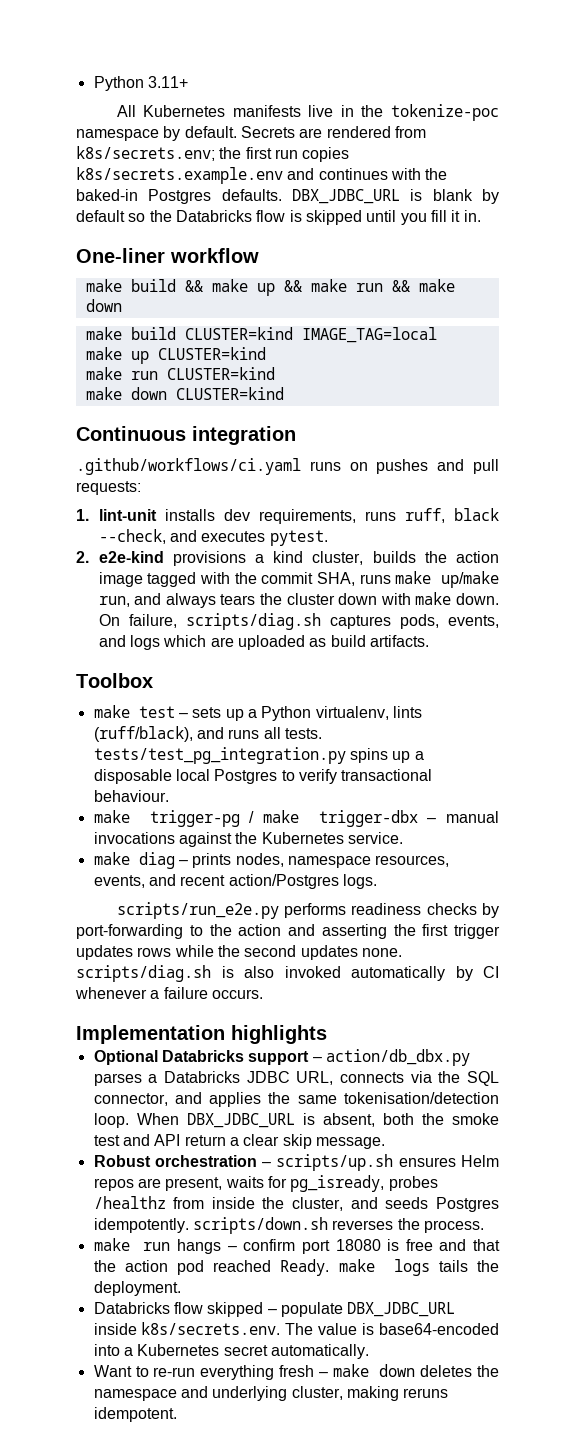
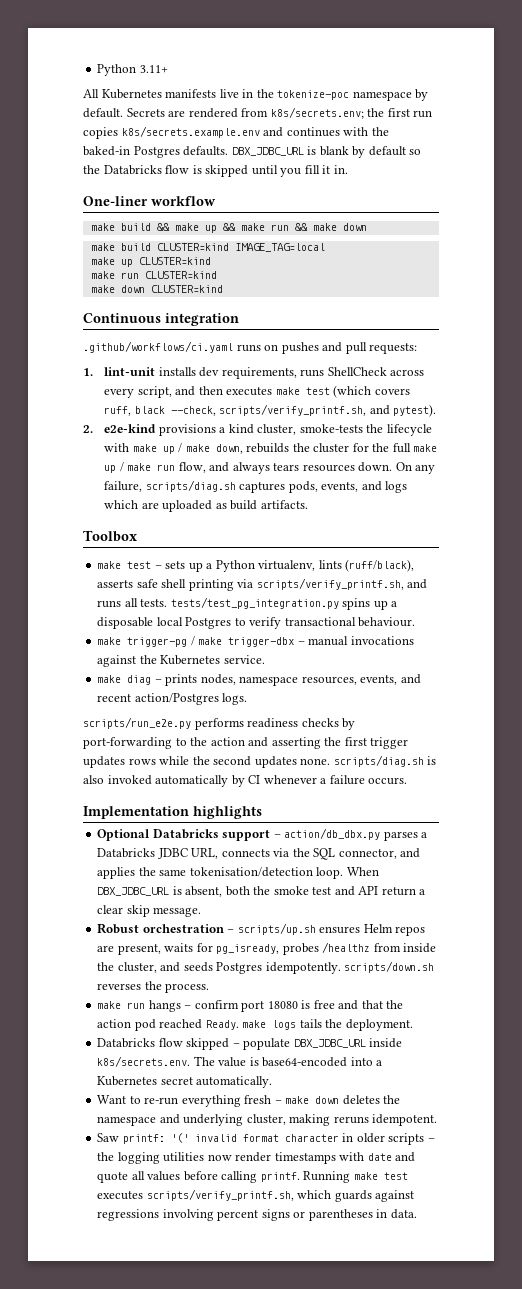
[404,508,499,523] [98,529,328,546] ruff, black --check, and executes pytest. -> [327,367,425,376] [104,385,410,398] [104,404,437,417] ShellCheck across every script, and then executes make test (which covers ruff, black --check, scripts/verify_printf.sh, and pytest).
[372,551,499,563] [98,571,499,588] [98,592,452,608] builds the action image tagged with the commit SHA, runs make up/make run, and always tears the cluster down with make -> [299,424,432,436] [104,443,438,454] [104,462,355,474] smoke-tests the lifecycle with make up / make down, rebuilds the cluster for the full make up / make run flow, and always tears resources
(120, 620) none -> [415,464,436,474] any
(193, 734) none -> [97,578,404,591] asserts safe shell printing via scripts/verify_printf.sh,
(177, 1414) none -> [97,1133,435,1145] [97,1152,416,1164] [97,1171,408,1183] [97,1189,415,1202] [97,1209,417,1221] // Saw printf: '(' invalid format character in older scripts – the logging utilities now render timestamps with date and quote all values before calling printf. Running make test executes scripts/verify_printf.sh, which guards against regressions involving percent signs or parentheses in data.

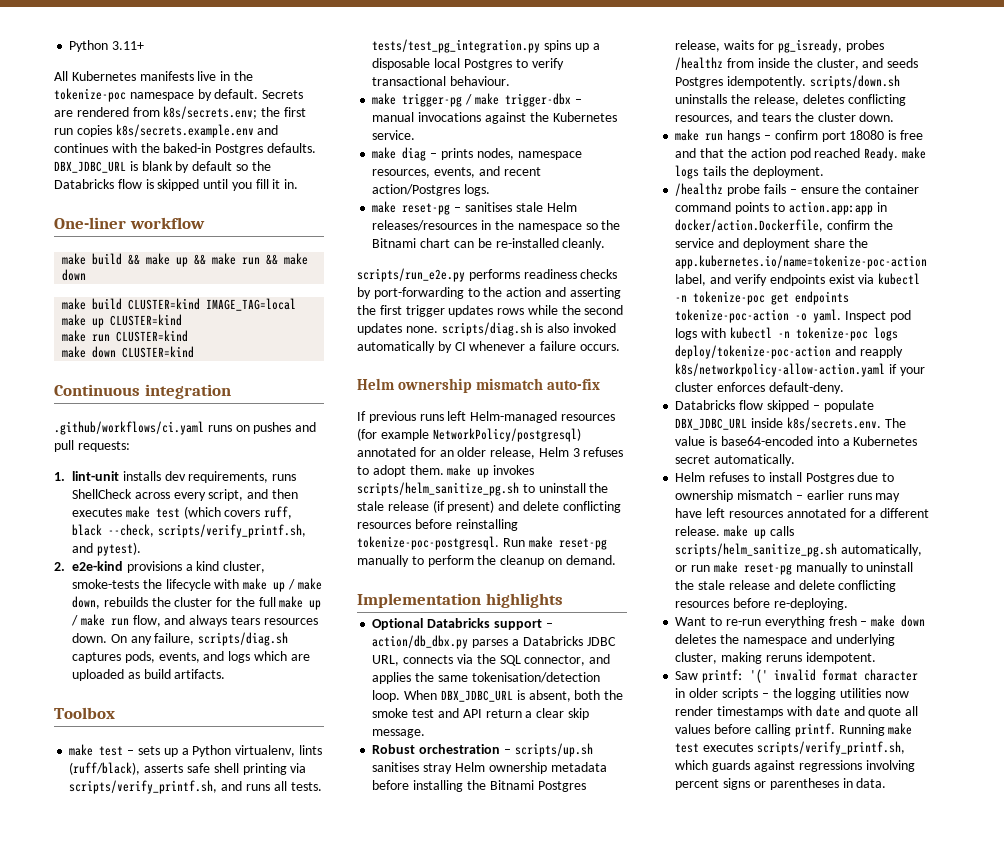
(248, 699) none -> [372,201,577,215] [372,220,621,232] [372,238,606,250] // make reset-pg – sanitises stale Helm releases/resources in the namespace so the Bitnami chart can be re-installed cleanly.
(408, 781) none -> [357,378,601,393] [357,411,615,423] [357,428,581,442] [357,447,624,459] [357,464,535,478] [357,482,609,496] [357,500,621,513] [357,519,518,531] [357,536,607,550] [357,555,616,567] // Helm ownership mismatch auto-fix // If previous runs left Helm-managed resources (for example NetworkPolicy/postgresql) annotated for an older release, Helm 3 refuses to adopt them. make up invokes scripts/helm_sanitize_pg.sh to uninstall the stale release (if present) and delete conflicting resources before reinstalling tokenize-poc-postgresql. Run make reset-pg manually to perform the cleanup on demand.
[319,924,426,936] [97,944,161,955] ensures Helm repos are present, -> [372,762,607,774] [372,780,586,792] [675,40,721,52] sanitises stray Helm ownership metadata before installing the Bitnami Postgres release,
[97,981,210,993] reverses the process. -> [675,94,906,106] [675,112,895,124] uninstalls the release, deletes conflicting resources, and tears the cluster down.
(413, 1025) none -> [675,183,920,196] [675,201,887,215] [675,219,893,232] [675,238,868,250] [675,255,928,269] [675,273,921,286] [675,291,850,305] [675,309,911,323] [675,327,898,341] [675,345,903,359] [675,363,925,377] [675,382,844,394] // /healthz probe fails – ensure the container command points to action.app:app in docker/action.Dockerfile, confirm the service and deployment share the app.kubernetes.io/name=tokenize-poc-action label, and verify endpoints exist via kubectl -n tokenize-poc get endpoints tokenize-poc-action -o yaml. Inspect pod logs with kubectl -n tokenize-poc logs deploy/tokenize-poc-action and reapply k8s/networkpolicy-allow-action.yaml if your cluster enforces default-deny.
(273, 1082) none -> [675,472,895,484] [675,490,901,502] [675,508,930,518] [675,525,794,539] [675,543,923,557] [675,561,914,575] [675,580,897,592] [675,598,848,610] // Helm refuses to install Postgres due to ownership mismatch – earlier runs may have left resources annotated for a different release. make up calls scripts/helm_sanitize_pg.sh automatically, or run make reset-pg manually to uninstall the stale release and delete conflicting resources before re-deploying.

